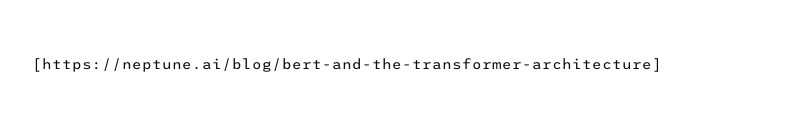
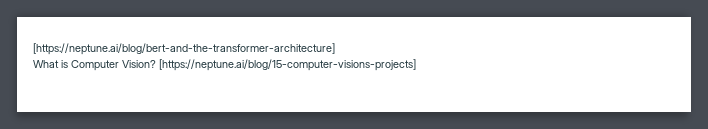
(662, 65) none -> [33,59,416,71] // What is Computer Vision? [https://neptune.ai/blog/15-computer-visions-projects]

